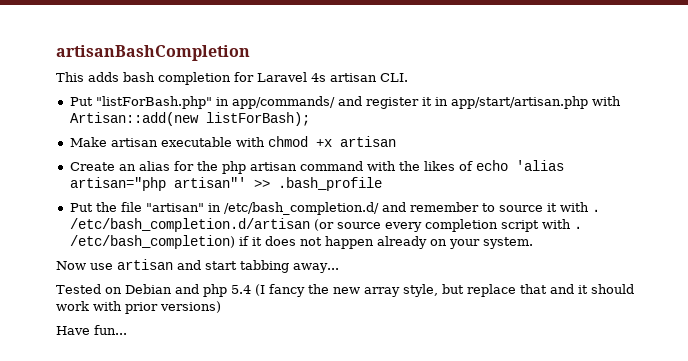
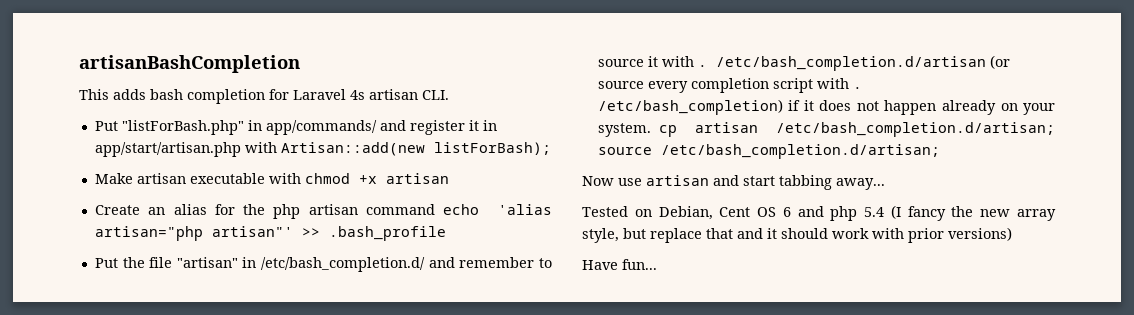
[366,161,473,171] with the likes of -> (436, 209) none
(533, 243) none -> [658,122,1055,137] [597,144,940,159] cp artisan /etc/bash_completion.d/artisan; source /etc/bash_completion.d/artisan;
[125,284,172,294] Debian -> [658,206,791,220] Debian, Cent OS 6

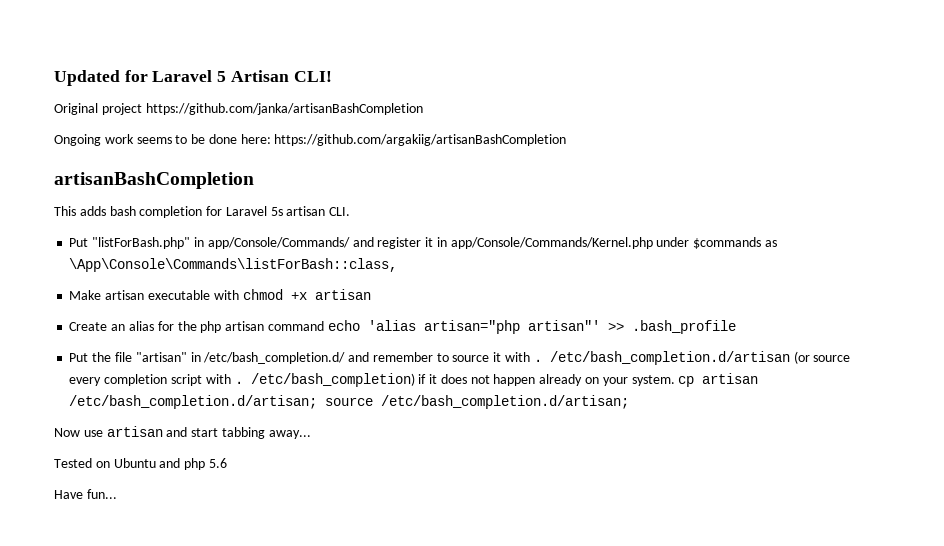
(79, 64) none -> [54,70,332,86] [54,103,423,115] [54,134,567,146] Updated for Laravel 5 Artisan CLI! // Original project https://github.com/janka/artisanBashCompletion // Ongoing work seems to be done here: https://github.com/argakiig/artisanBashCompletion //
[350,90,365,100] 4s -> [270,207,283,216] 5s
[265,120,377,135] app/commands/ -> [207,237,350,249] app/Console/Commands/
[94,142,551,157] app/start/artisan.php with Artisan::add(new listForBash); -> [450,237,777,249] [69,258,398,272] app/Console/Commands/Kernel.php under $commands as \App\Console\Commands\listForBash::class,
[658,205,1056,221] [582,227,1012,243] Debian, Cent OS 6 and php 5.4 (I fancy the new array style, but replace that and it should work with prior versions) -> [113,458,227,470] Ubuntu and php 5.6

